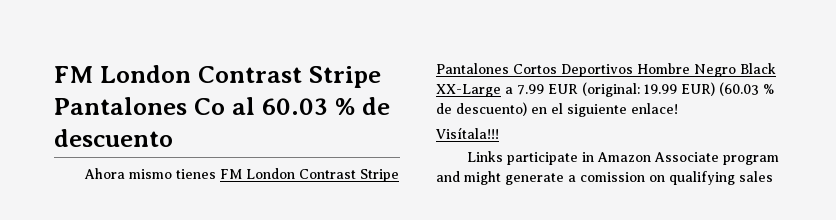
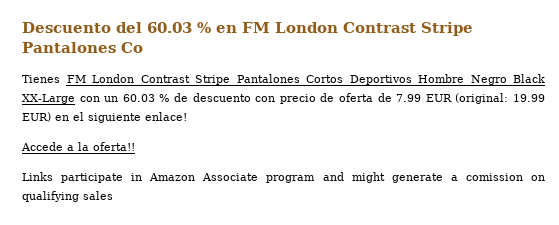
(54, 74) none -> [22,22,237,33] Descuento del 60.03 % en
[231,97,391,115] [54,129,173,147] [83,168,216,179] al 60.03 % de descuento // Ahora mismo tienes -> [22,75,60,83] // Tienes
[505,87,513,94] a -> [79,93,392,104] con un 60.03 % de descuento con precio de oferta de
[719,82,774,96] [436,102,527,116] (60.03 % de descuento) -> (51, 117) none
[436,127,499,139] Visítala!!! -> [21,142,135,151] Accede a la oferta!!

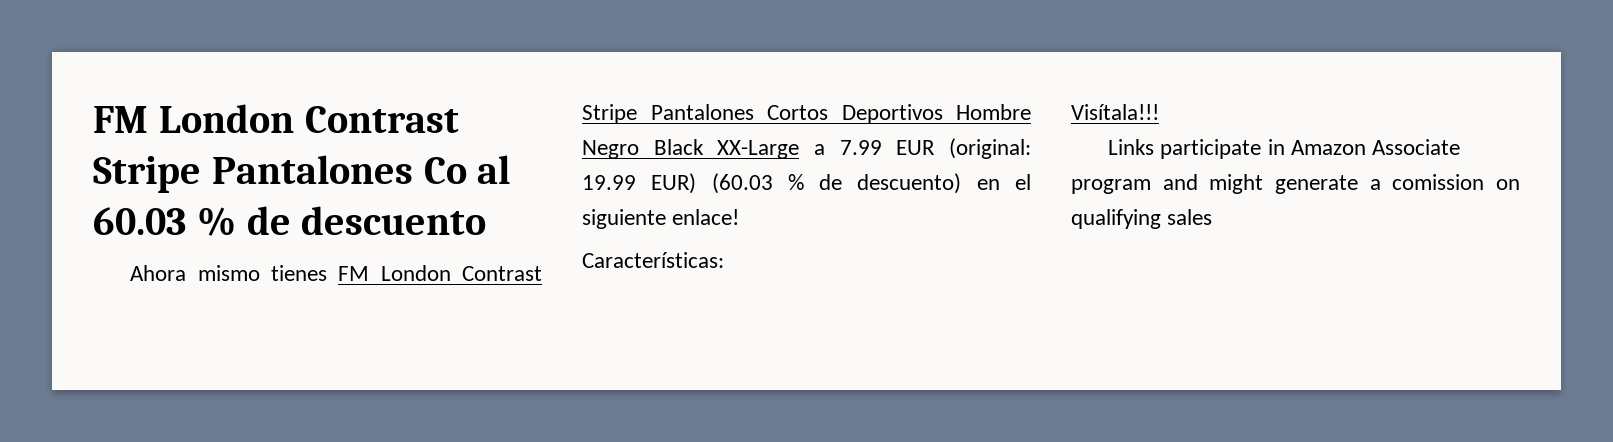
[22,22,237,33] Descuento del 60.03 % en -> (93, 119) none
[22,75,60,83] // Tienes -> [477,155,511,184] [93,206,487,236] [130,265,327,281] al 60.03 % de descuento // Ahora mismo tienes
[79,93,392,104] con un 60.03 % de descuento con precio de oferta de -> [814,144,825,155] a
(51, 117) none -> [711,173,962,194] (60.03 % de descuento)
[21,142,135,151] Accede a la oferta!! -> [582,252,724,268] [1071,104,1159,120] Características: // Visítala!!!

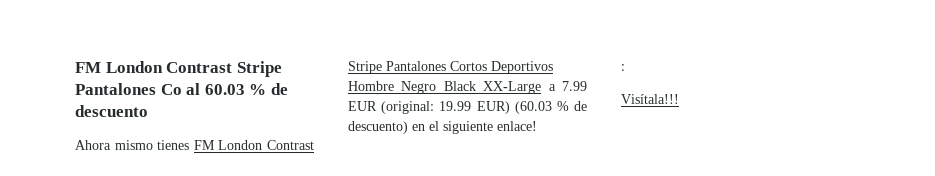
[582,252,724,268] Características: -> [621,64,625,71] :
[1108,139,1461,159] [1071,174,1520,194] [1071,209,1213,229] // Links participate in Amazon Associate program and might generate a comission on qualifying sales -> (679, 99) none

